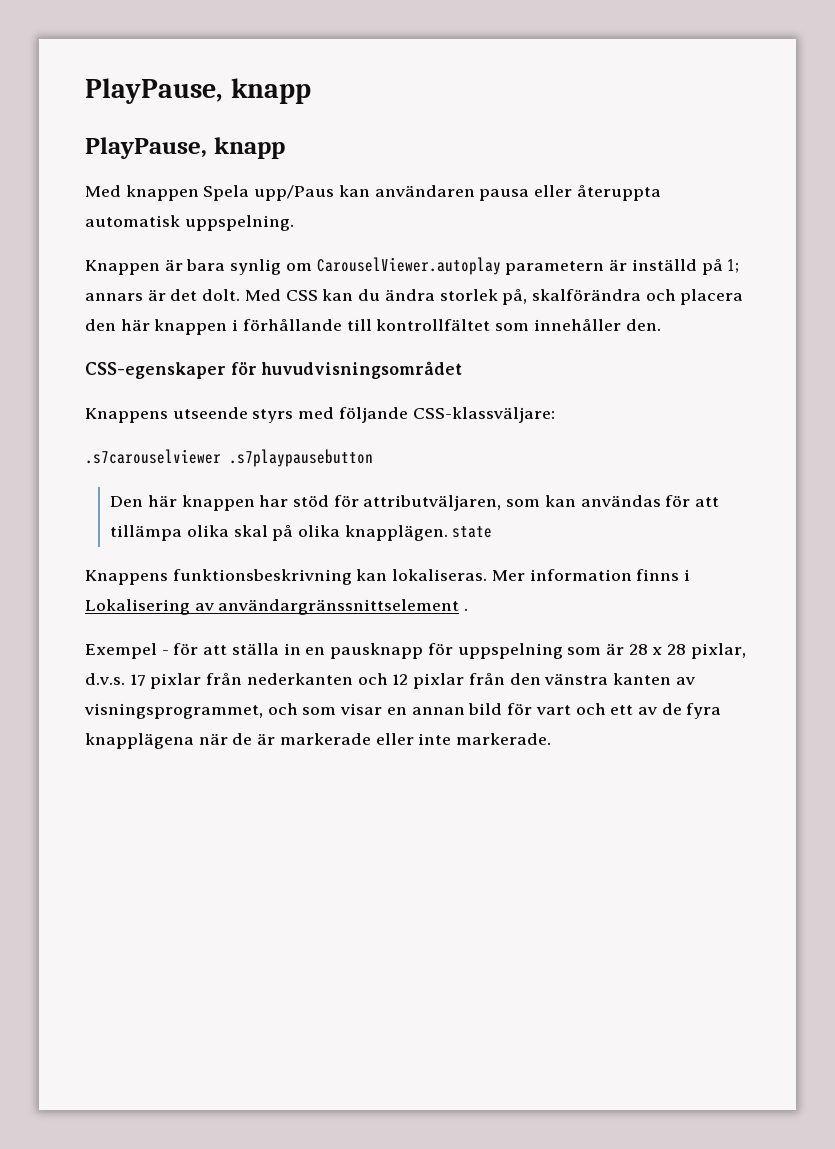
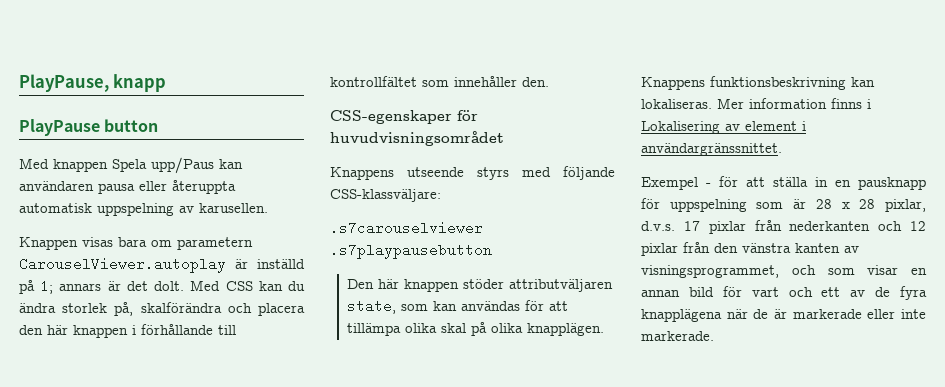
[85,78,311,104] [85,137,285,159] PlayPause, knapp // PlayPause, knapp -> [19,74,167,92] [19,119,159,136] PlayPause, knapp // PlayPause button
[184,215,294,231] [85,257,605,275] uppspelning. // Knappen är bara synlig om CarouselViewer.autoplay parametern -> [97,203,268,216] [19,237,253,250] [19,257,226,273] uppspelning av karusellen. // Knappen visas bara om parametern CarouselViewer.autoplay
[259,495,502,511] har stöd för attributväljaren, -> [463,279,614,292] [347,299,397,314] stöder attributväljaren state,
[452,526,493,538] state -> (605, 329) none
[218,599,469,615] användargränssnittselement . -> [745,121,806,131] [641,143,782,156] element i användargränssnittet.

